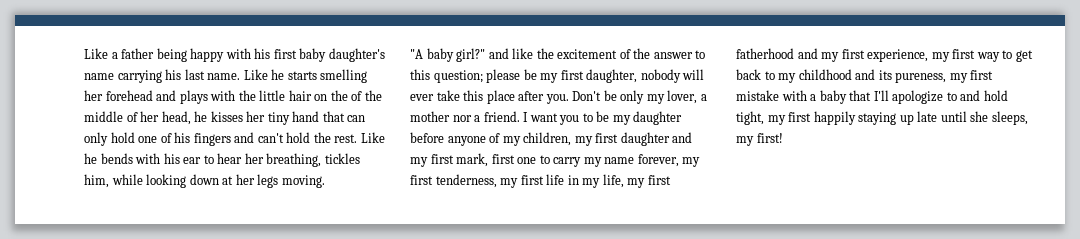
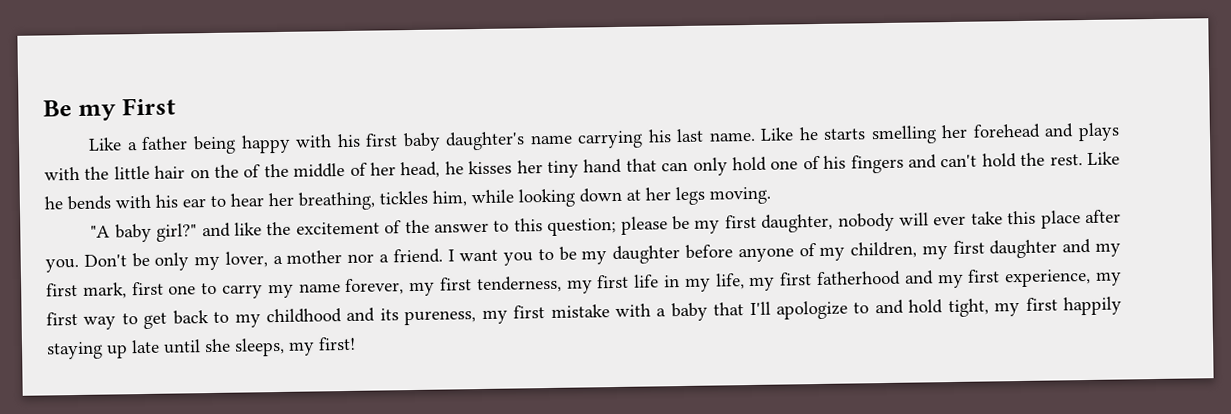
(84, 53) none -> [43,97,176,121] Be my First //

